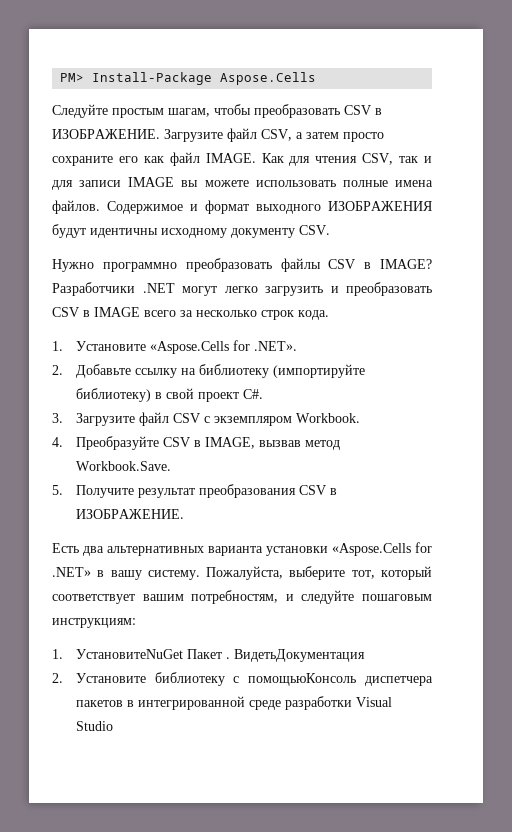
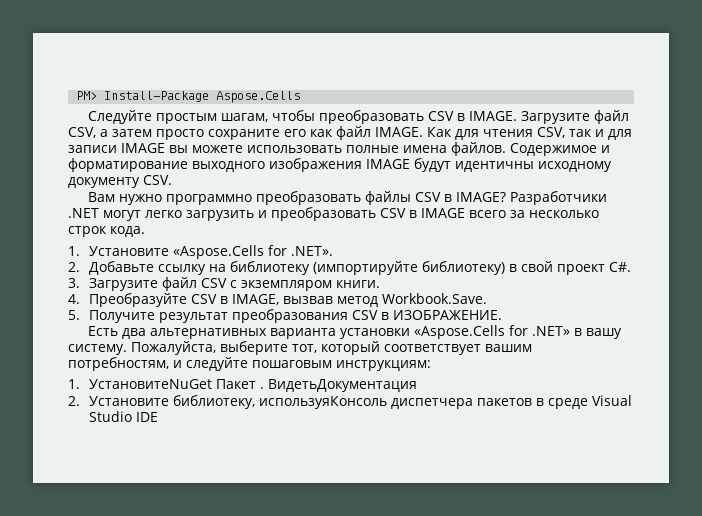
[52,129,160,139] ИЗОБРАЖЕНИЕ. -> [469,111,518,121] IMAGE.
[205,200,432,214] формат выходного ИЗОБРАЖЕНИЯ -> [68,158,410,172] форматирование выходного изображения IMAGE
[52,259,94,272] Нужно -> [88,192,163,205] Вам нужно
[295,413,360,423] Workbook. -> [335,280,380,288] книги.
[154,672,433,686] [75,696,352,710] библиотеку с помощьюКонсоль диспетчера пакетов в интегрированной среде разработки -> [172,395,588,409] библиотеку, используяКонсоль диспетчера пакетов в среде
(113, 726) none -> [135,412,158,422] IDE

